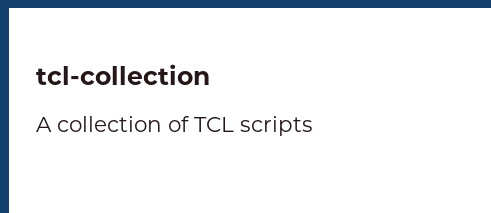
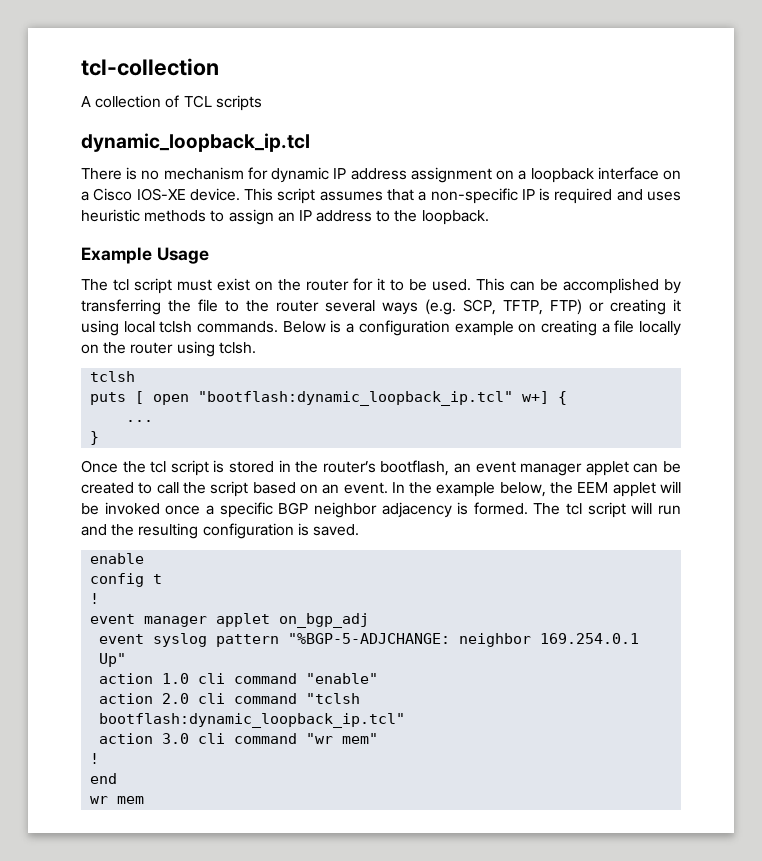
(313, 126) none -> [81,133,310,152] [81,167,681,183] [81,188,681,204] [81,209,489,225] [81,247,209,264] [81,278,681,294] [81,299,681,315] [81,320,682,336] [81,341,256,357] [90,371,136,382] [90,391,568,406] [126,420,154,422] [90,431,100,445] [81,460,682,476] [81,481,681,497] [81,502,681,518] [81,523,359,539] [90,553,145,564] [90,573,163,587] [90,593,100,604] [90,613,370,628] [99,633,640,647] [99,653,127,667] [99,673,379,684] [99,693,361,704] [99,713,406,728] [99,733,379,744] [90,753,100,764] [90,773,118,784] [90,796,145,804] // dynamic_loopback_ip.tcl // There is no mechanism for dynamic IP address assignment on a loopback interface on a Cisco IOS-XE device. This script assumes that a non-specific IP is required and uses heuristic methods to assign an IP address to the loopback. // Example Usage // The tcl script must exist on the router for it to be used. This can be accomplished by transferring the file to the router several ways (e.g. SCP, TFTP, FTP) or creating it using local tclsh commands. Below is a configuration example on creating a file locally on the router using tclsh. // tclsh // puts [ open "bootflash:dynamic_loopback_ip.tcl" w+] { // ... // } // Once the tcl script is stored in the router’s bootflash, an event manager applet can be created to call the script based on an event. In the example below, the EEM applet will be invoked once a specific BGP neighbor adjacency is formed. The tcl script will run and the resulting configuration is saved. // enable // config t // ! // event manager applet on_bgp_adj // event syslog pattern "%BGP-5-ADJCHANGE: neighbor 169.254.0.1 Up" // action 1.0 cli command "enable" // action 2.0 cli command "tclsh bootflash:dynamic_loopback_ip.tcl" // action 3.0 cli command "wr mem" // ! // end // wr mem

